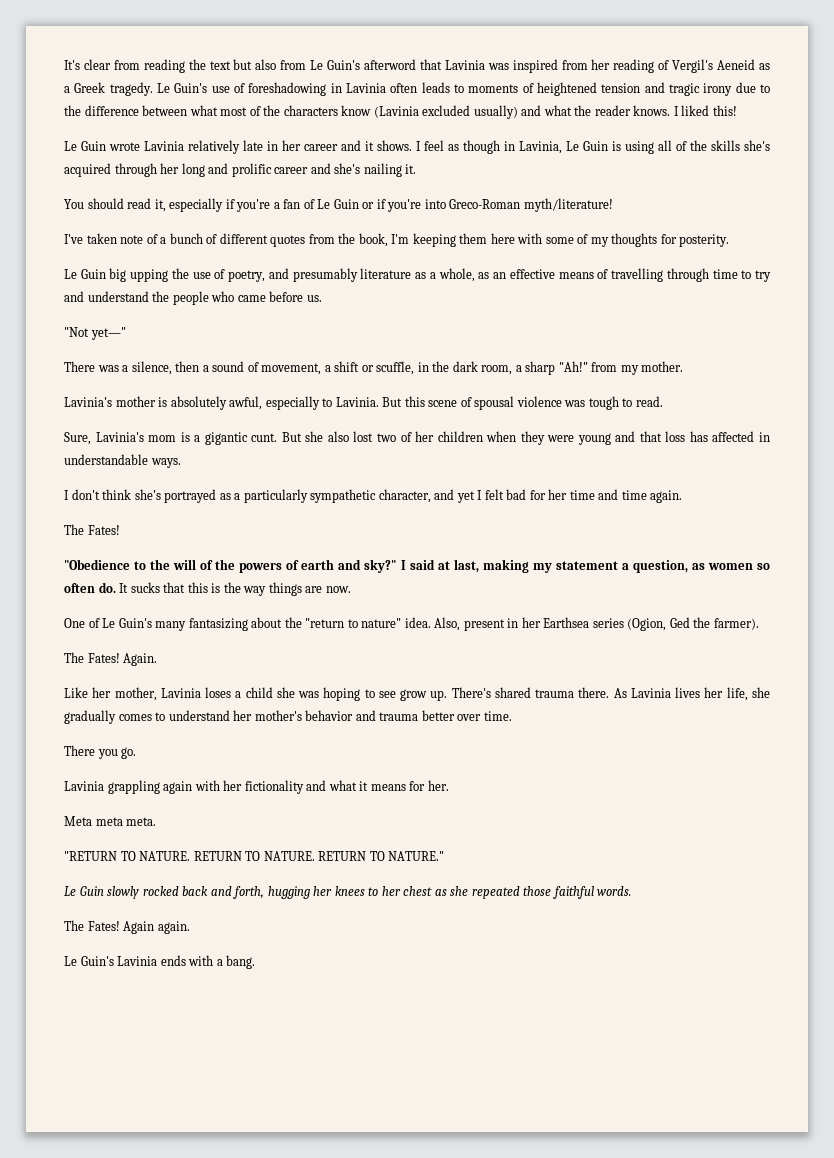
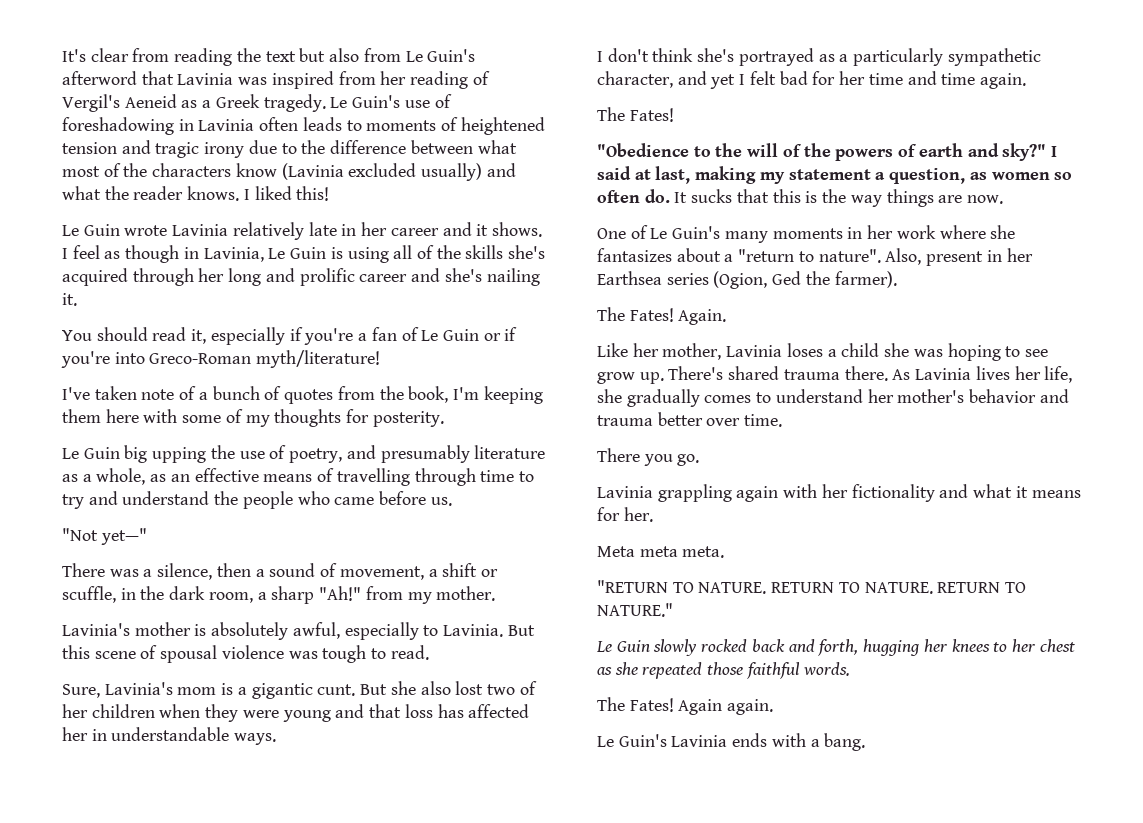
[219,233,268,244] different -> (282, 393) none
(755, 436) none -> [62,727,88,741] her
[188,617,431,631] fantasizing about the "return to nature" idea. -> [772,225,1016,239] [597,248,881,263] moments in her work where she fantasizes about a "return to nature".

